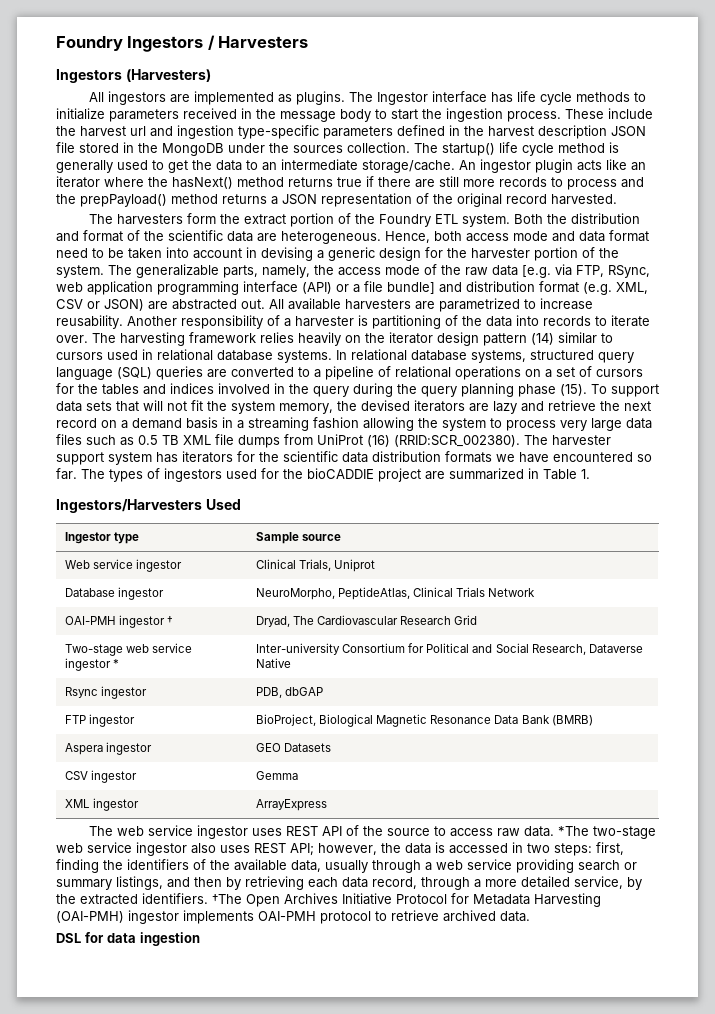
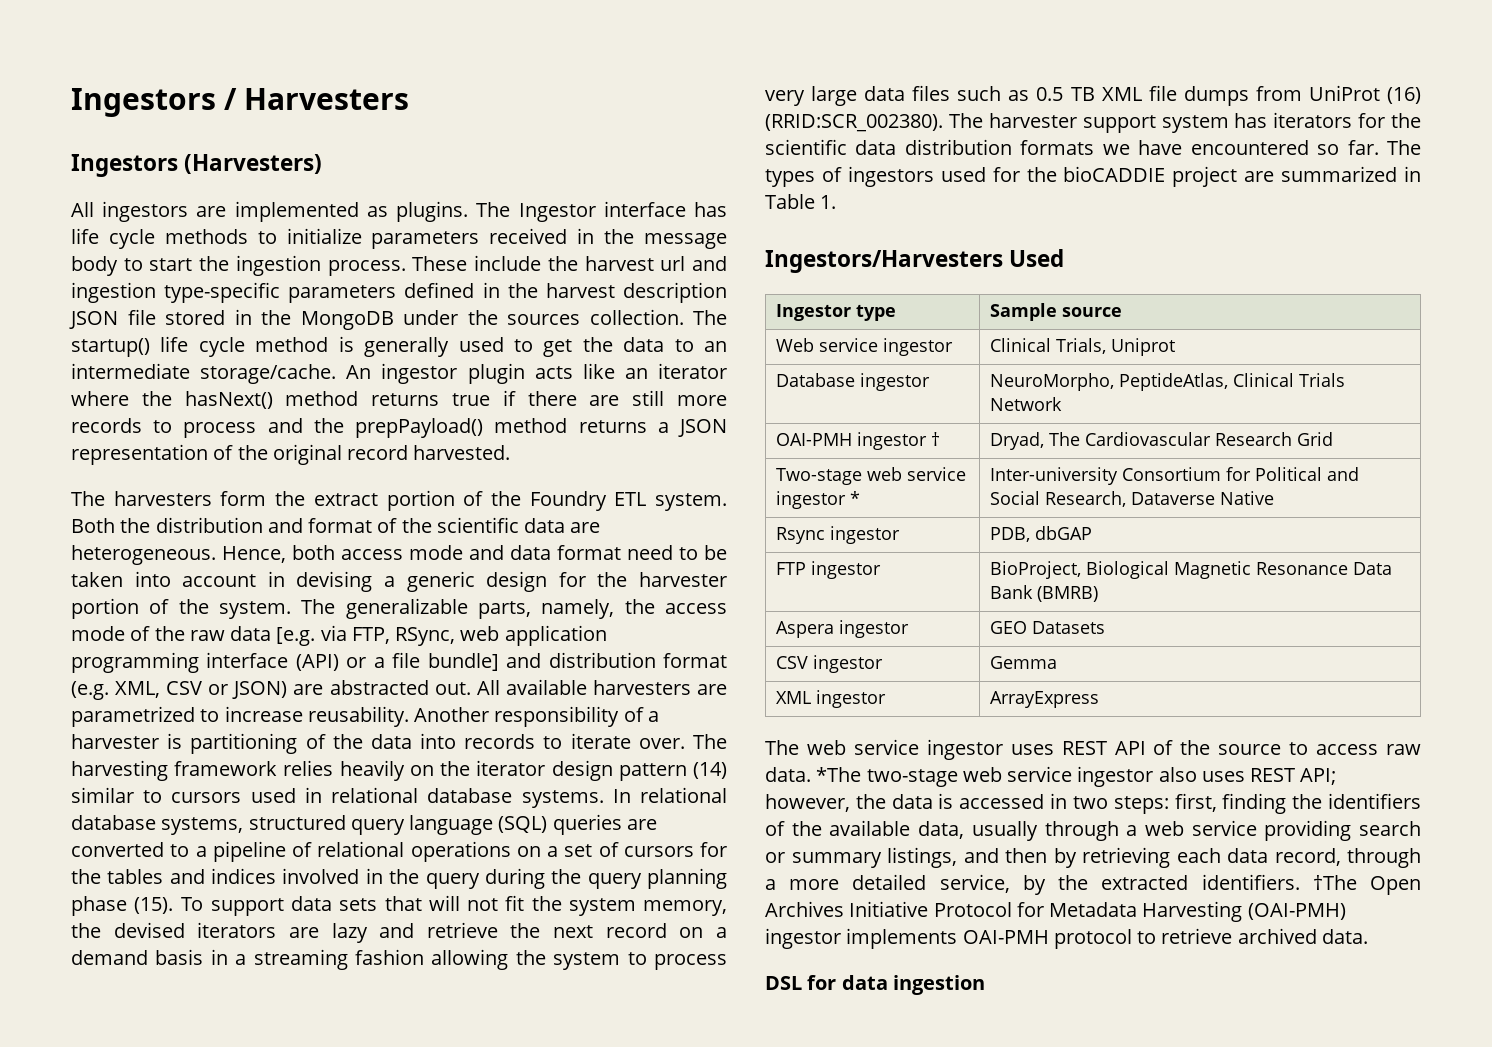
[56,36,123,51] Foundry -> (71, 102) none

